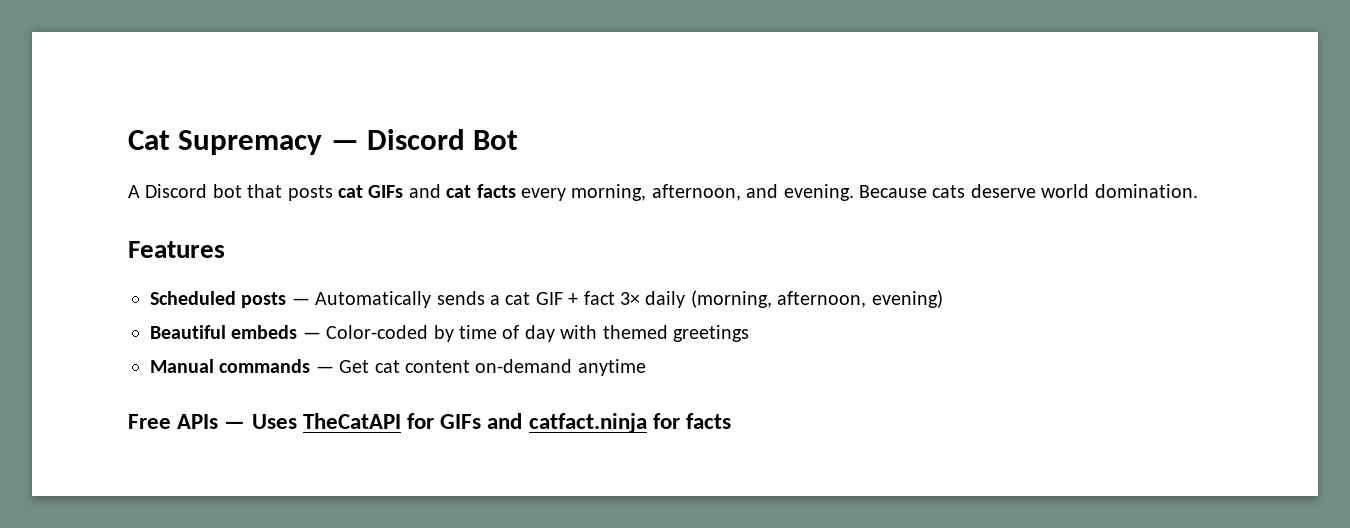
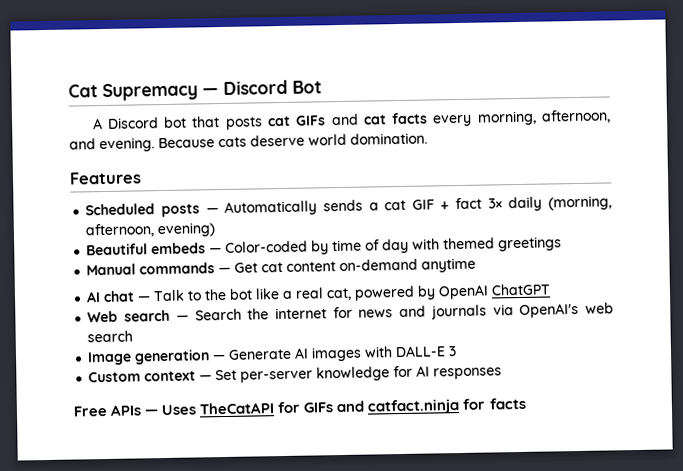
(646, 367) none -> [86,283,552,303] [87,302,615,323] [87,330,134,343] [87,345,458,366] [88,365,503,383] // AI chat — Talk to the bot like a real cat, powered by OpenAI ChatGPT // Web search — Search the internet for news and journals via OpenAI's web search // Image generation — Generate AI images with DALL-E 3 // Custom context — Set per-server knowledge for AI responses

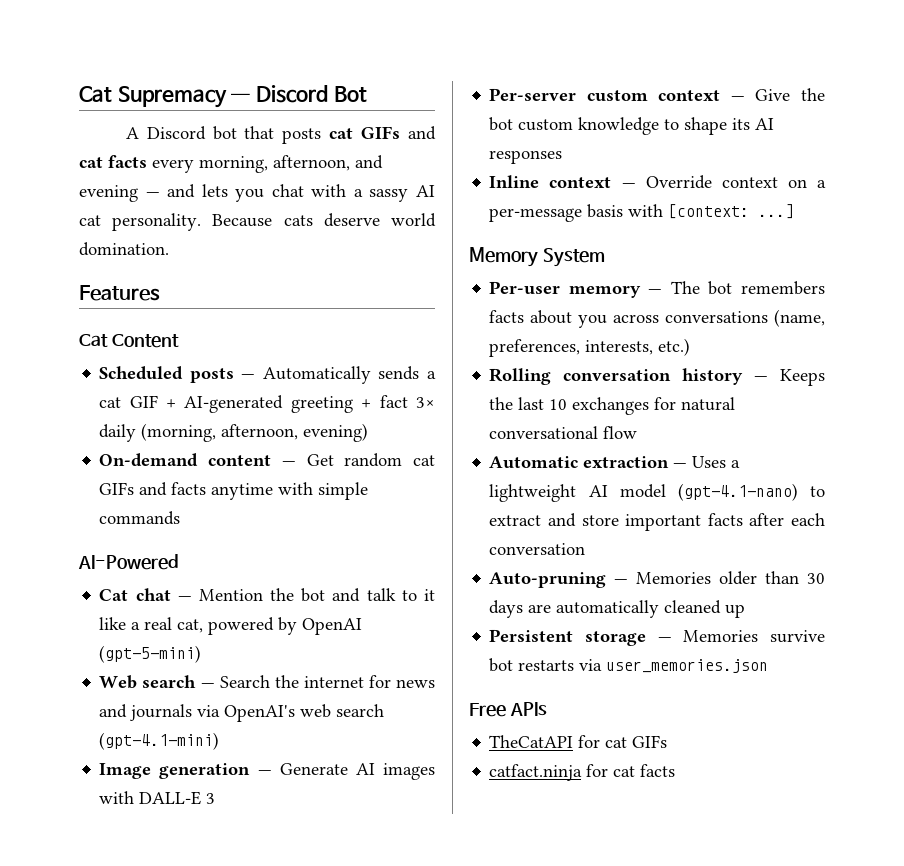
[99,137,155,153] evening. -> [79,184,435,202] [79,213,202,231] evening — and lets you chat with a sassy AI cat personality.
(142, 178) none -> [79,334,179,348] // Cat Content
(450, 205) none -> [184,395,372,413] AI-generated greeting +
[86,236,563,256] [86,257,477,276] [86,288,254,303] Beautiful embeds — Color-coded by time of day with themed greetings // Manual commands — Get cat content on-demand anytime // AI chat — Talk to the bot -> [99,453,435,467] [99,482,369,500] [99,511,181,525] [78,554,179,570] [99,588,436,602] On-demand content — Get random cat GIFs and facts anytime with simple commands // AI-Powered // Cat chat — Mention the bot and talk to it
[491,283,552,296] ChatGPT -> [99,645,202,663] (gpt-5-mini)
(134, 336) none -> [99,732,220,750] (gpt-4.1-mini)
[88,365,503,383] Custom context — Set per-server knowledge for AI responses -> [489,88,825,102] [489,117,775,135] [489,150,563,164] [489,175,826,189] [489,204,795,222] [469,247,605,267] [489,281,825,298] [489,309,825,328] [489,338,691,357] [489,368,825,386] [489,397,736,415] [489,426,638,439] [489,456,741,469] [489,483,825,502] [489,513,825,531] [489,543,586,555] [489,571,825,588] [489,600,746,618] [489,629,825,646] [489,658,769,673] Per-server custom context — Give the bot custom knowledge to shape its AI responses // Inline context — Override context on a per-message basis with [context: ...] // Memory System // Per-user memory — The bot remembers facts about you across conversations (name, preferences, interests, etc.) // Rolling conversation history — Keeps the last 10 exchanges for natural conversational flow // Automatic extraction — Uses a lightweight AI model (gpt-4.1-nano) to extract and store important facts after each conversation // Auto-pruning — Memories older than 30 days are automatically cleaned up // Persistent storage — Memories survive bot restarts via user_memories.json
[144,404,198,416] — Uses -> (547, 709) //
[303,400,365,413] GIFs and -> [605,735,668,748] cat GIFs //
(486, 404) none -> [613,766,636,777] cat

